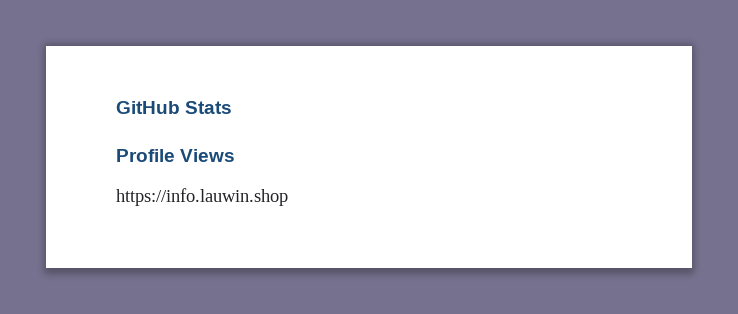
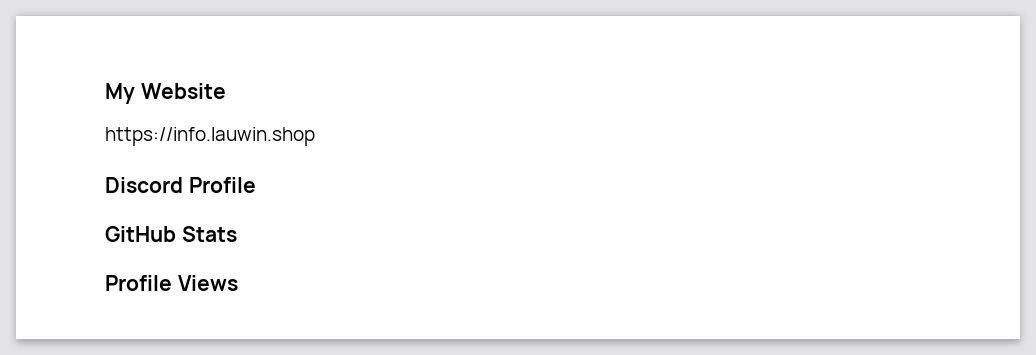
(116, 107) none -> [105,83,226,104] [105,127,315,146] [105,177,256,193] My Website // https://info.lauwin.shop // Discord Profile //
[116,188,288,206] // https://info.lauwin.shop -> (238, 283) none

